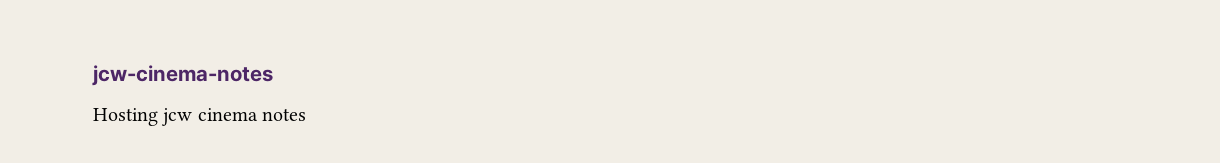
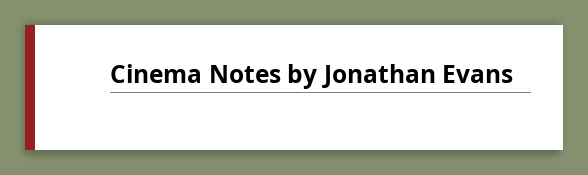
[92,65,273,86] [93,108,307,126] jcw-cinema-notes // Hosting jcw cinema notes -> [110,64,514,89] Cinema Notes by Jonathan Evans

